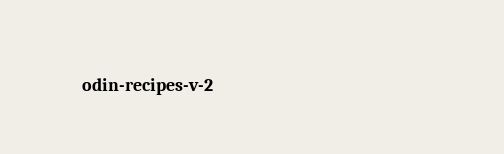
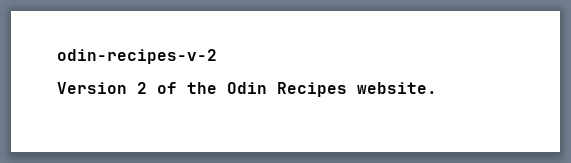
(213, 86) none -> [57,82,437,97] // Version 2 of the Odin Recipes website.

